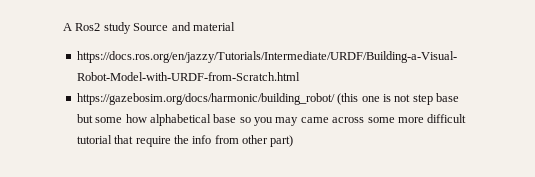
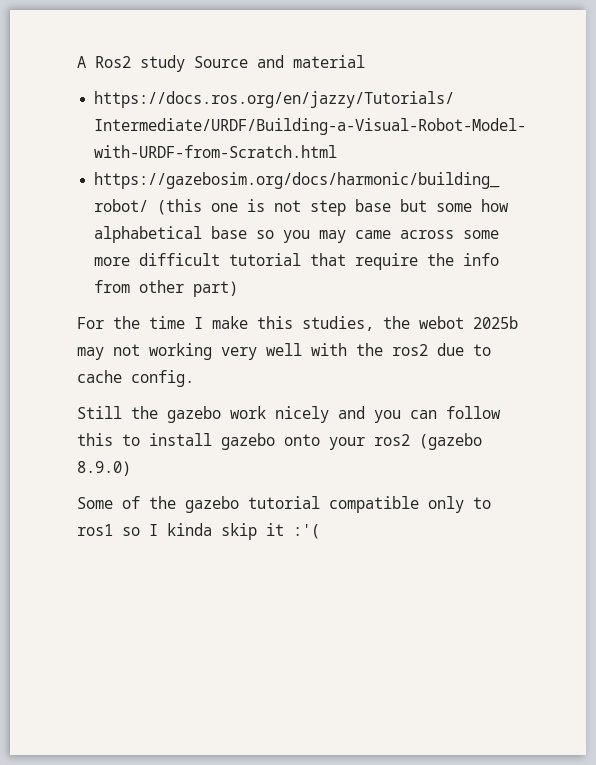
(294, 141) none -> [77,316,518,331] [77,343,491,360] [77,370,194,387] [77,406,501,423] [77,433,482,450] [77,461,131,476] [77,496,491,513] [77,523,320,540] // For the time I make this studies, the webot 2025b may not working very well with the ros2 due to cache config. // Still the gazebo work nicely and you can follow this to install gazebo onto your ros2 (gazebo 8.9.0) // Some of the gazebo tutorial compatible only to ros1 so I kinda skip it :'(

